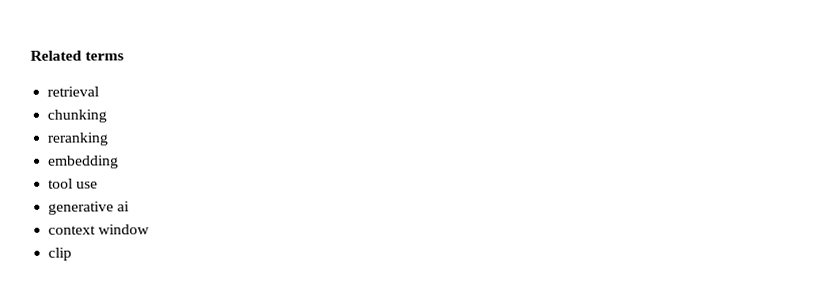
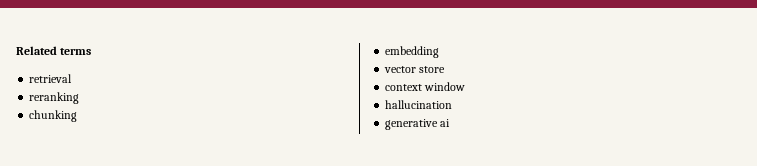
(100, 91) none -> [29,92,80,104] // reranking
[47,132,110,146] // reranking -> (78, 116) none
[48,178,99,189] [48,201,131,215] tool use // generative ai -> [384,66,446,73] vector store
[48,247,73,261] clip -> [385,100,453,109] [385,119,451,130] hallucination // generative ai

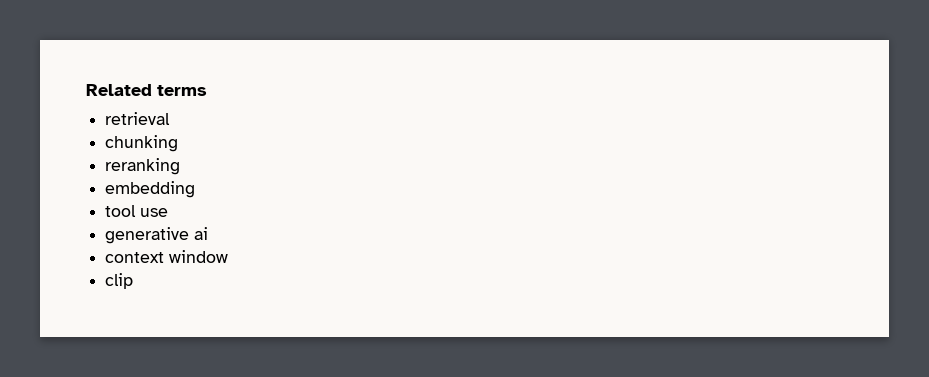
(73, 78) none -> [105,135,179,152] // chunking
[29,110,78,122] // chunking -> (181, 166) none
[384,66,446,73] vector store -> [105,205,169,217] [105,227,209,244] tool use // generative ai
[385,100,453,109] [385,119,451,130] hallucination // generative ai -> [105,273,134,289] clip

